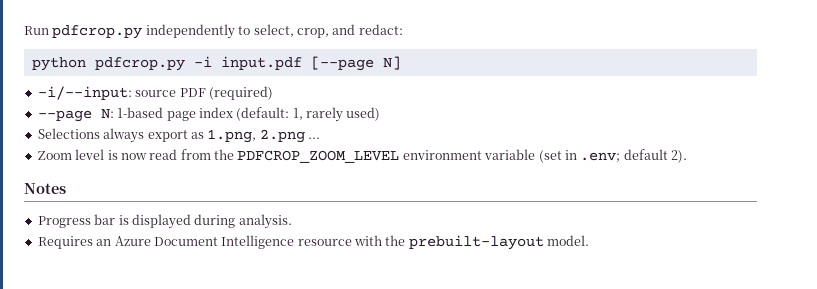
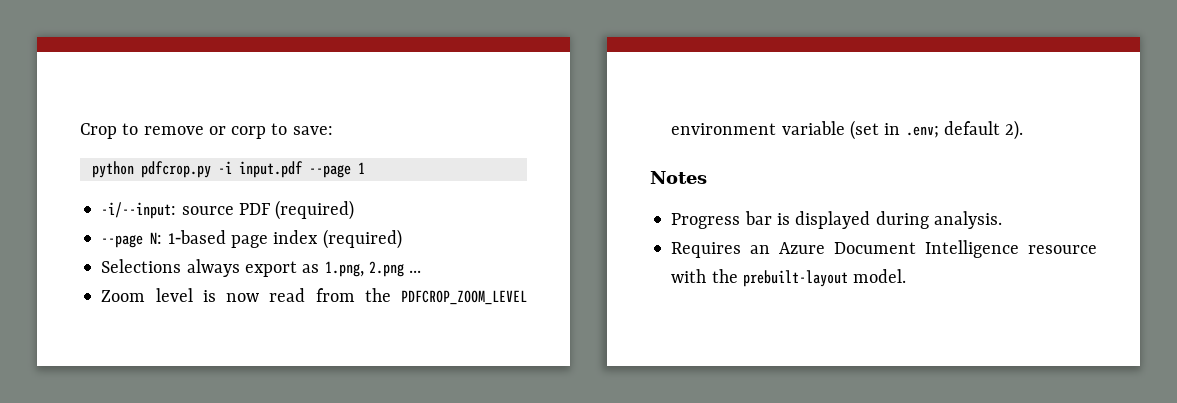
[24,24,403,39] Run pdfcrop.py independently to select, crop, and redact: -> [80,123,333,139] Crop to remove or corp to save:
[310,56,401,71] [--page N] -> [308,162,365,178] --page 1
[236,107,381,122] (default: 1, rarely used) -> [322,229,402,249] (required)

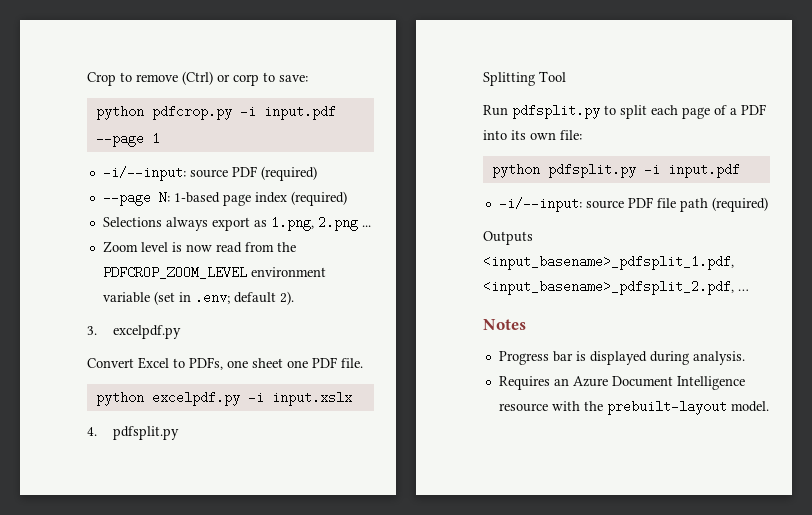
(204, 130) none -> [182,71,213,85] (Ctrl)
(1024, 130) none -> [87,325,181,339] [87,357,363,370] [95,391,352,406] [87,426,179,440] [483,71,566,86] [483,104,766,119] [483,130,582,140] [491,163,740,178] [498,197,768,212] [483,231,533,245] [483,255,734,270] [483,280,749,295] // 3. excelpdf.py // Convert Excel to PDFs, one sheet one PDF file. // python excelpdf.py -i input.xslx // 4. pdfsplit.py // Splitting Tool // Run pdfsplit.py to split each page of a PDF into its own file: // python pdfsplit.py -i input.pdf // -i/--input: source PDF file path (required) // Outputs <input_basename>_pdfsplit_1.pdf, <input_basename>_pdfsplit_2.pdf, …

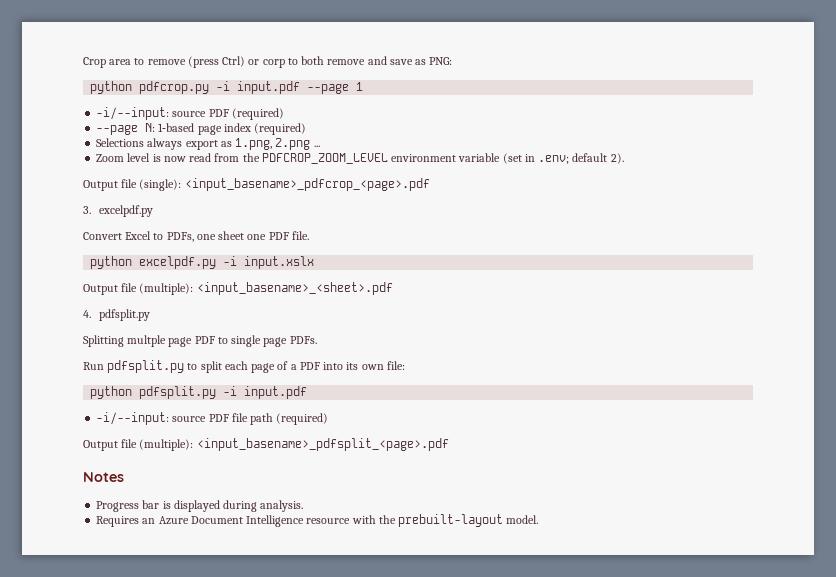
(116, 79) none -> [109,59,132,65] area
[182,71,213,85] (Ctrl) -> [187,56,246,68] (press Ctrl)
[279,75,308,82] save: -> [301,56,453,65] both remove and save as PNG:
(294, 298) none -> [83,178,430,191] // Output file (single): <input_basename>_pdfcrop_<page>.pdf
(352, 398) none -> [83,282,393,295] // Output file (multiple): <input_basename>_<sheet>.pdf
[539,71,566,82] Tool -> [127,335,317,347] multple page PDF to single page PDFs.
[483,231,533,245] [483,255,734,270] [483,280,749,295] Outputs <input_basename>_pdfsplit_1.pdf, <input_basename>_pdfsplit_2.pdf, … -> [83,438,449,451] Output file (multiple): <input_basename>_pdfsplit_<page>.pdf

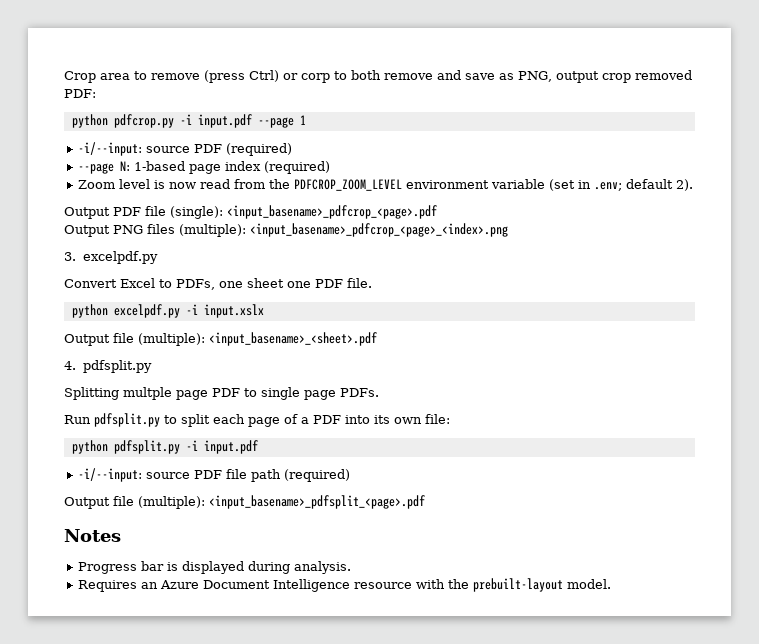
[429,57,453,65] PNG: -> [518,70,692,83] [64,89,96,98] PNG, output crop removed PDF:
[96,138,320,150] // Selections always export as 1.png, 2.png ... -> (331, 167) none
(118, 185) none -> [113,207,141,216] PDF
(430, 184) none -> [64,223,508,237] // Output PNG files (multiple): <input_basename>_pdfcrop_<page>_<index>.png

